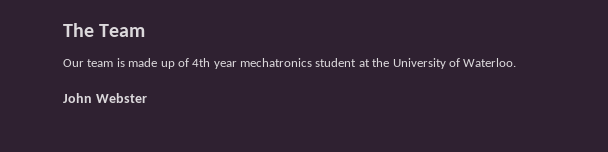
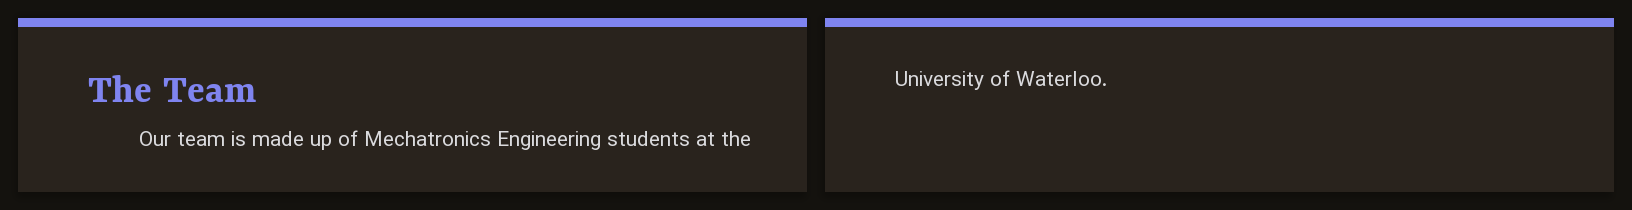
[192,58,357,69] 4th year mechatronics student -> [363,131,690,150] Mechatronics Engineering students
[63,93,147,103] // John Webster -> (1107, 78) none

